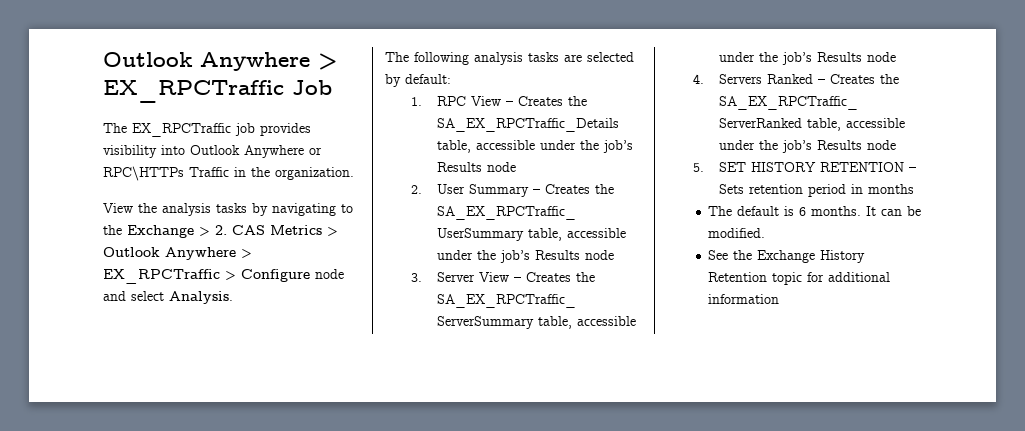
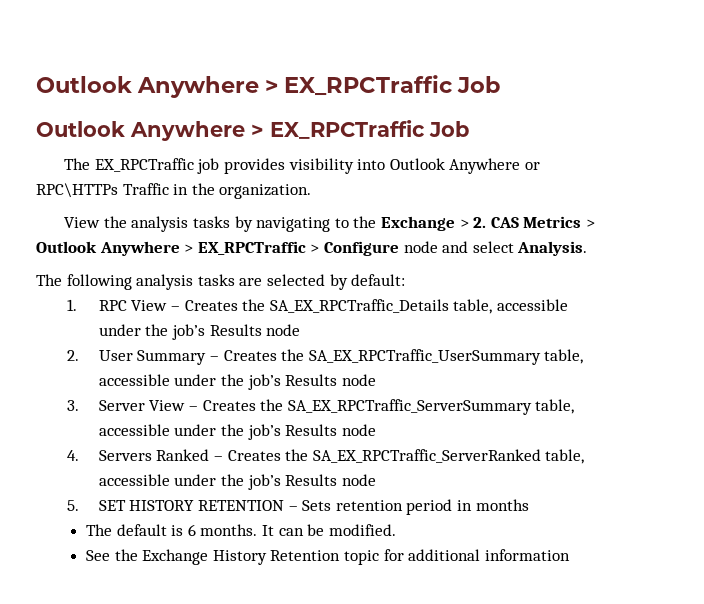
[103,52,338,71] [103,80,332,103] Outlook Anywhere > EX_RPCTraffic Job -> [36,75,502,98] [36,120,469,141] Outlook Anywhere > EX_RPCTraffic Job // Outlook Anywhere > EX_RPCTraffic Job

